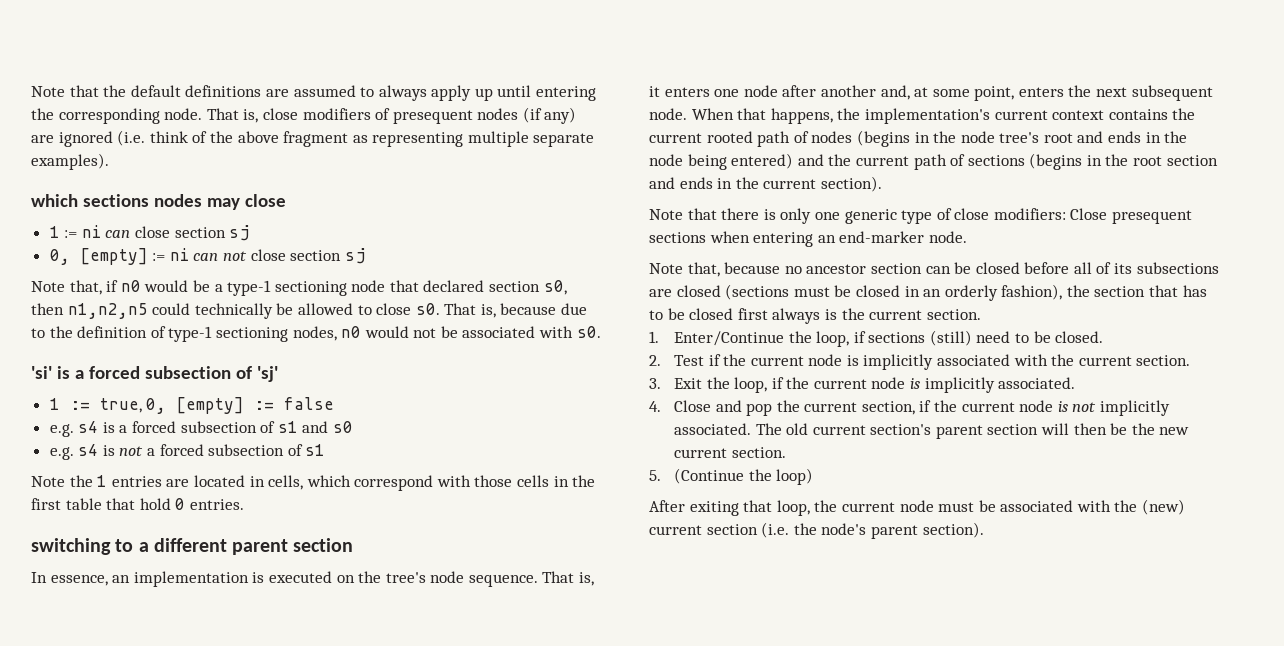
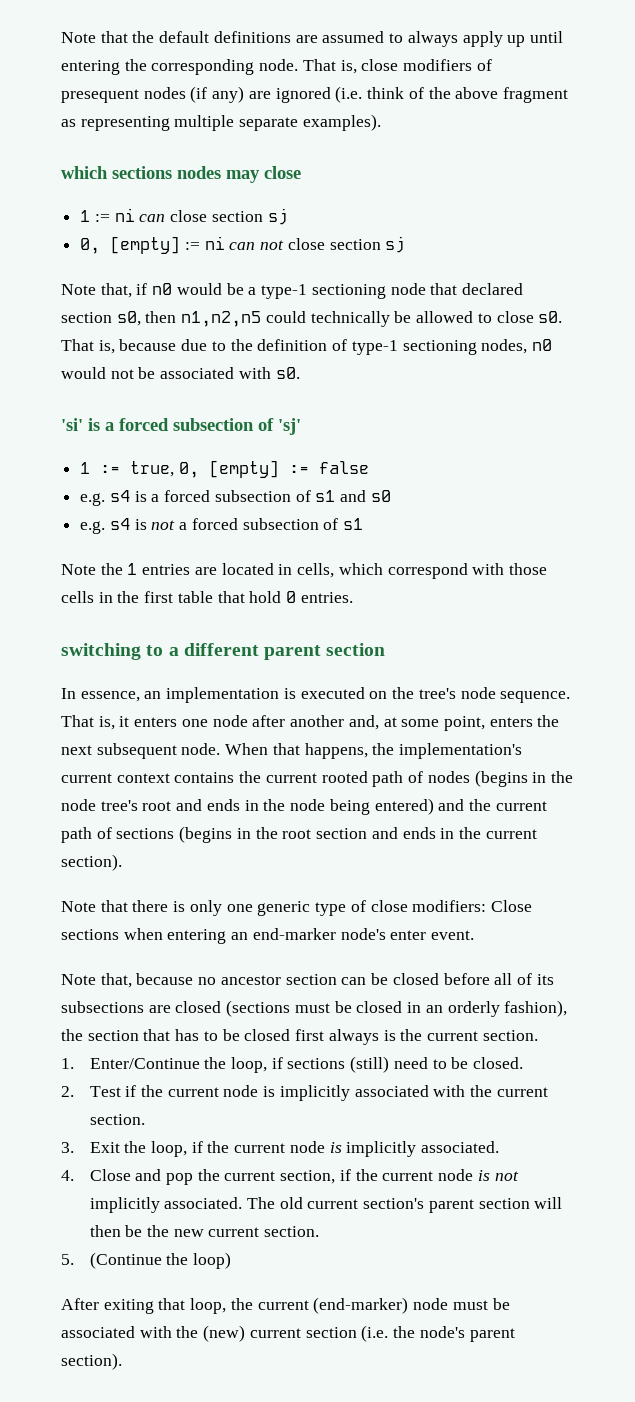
[1112,210,1193,224] presequent -> (532, 906) none
[928,231,967,243] node. -> [340,928,475,940] node's enter event.
(895, 507) none -> [313,1297,409,1314] (end-marker)

